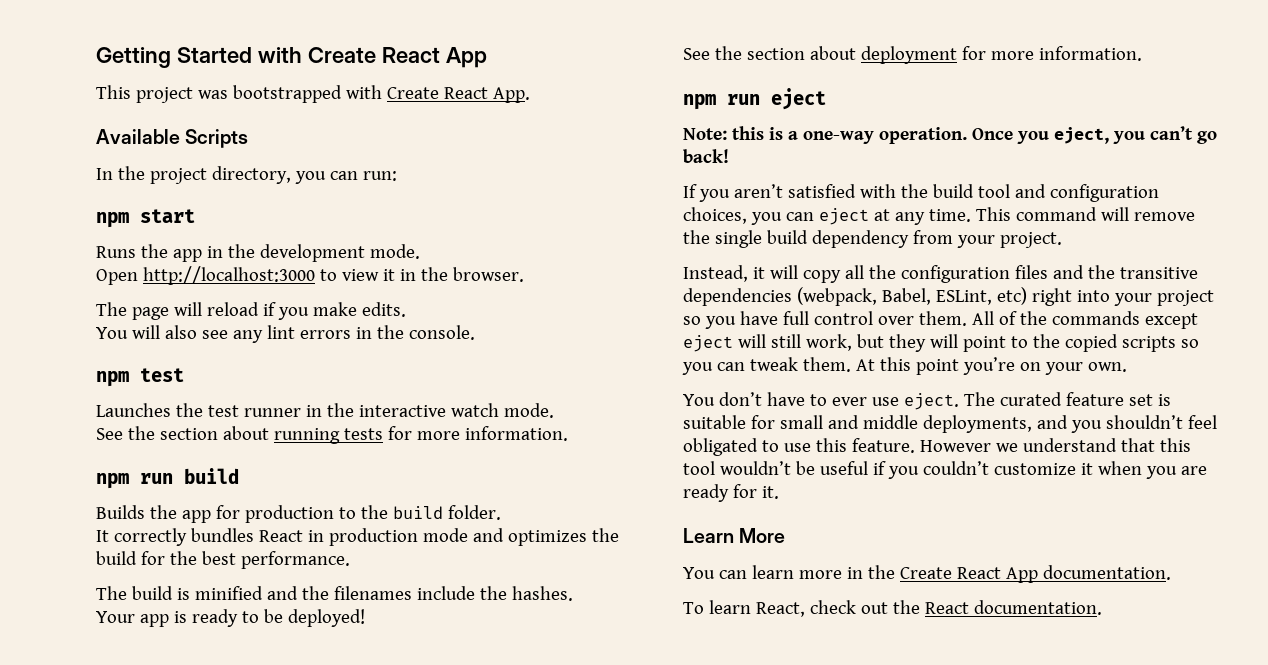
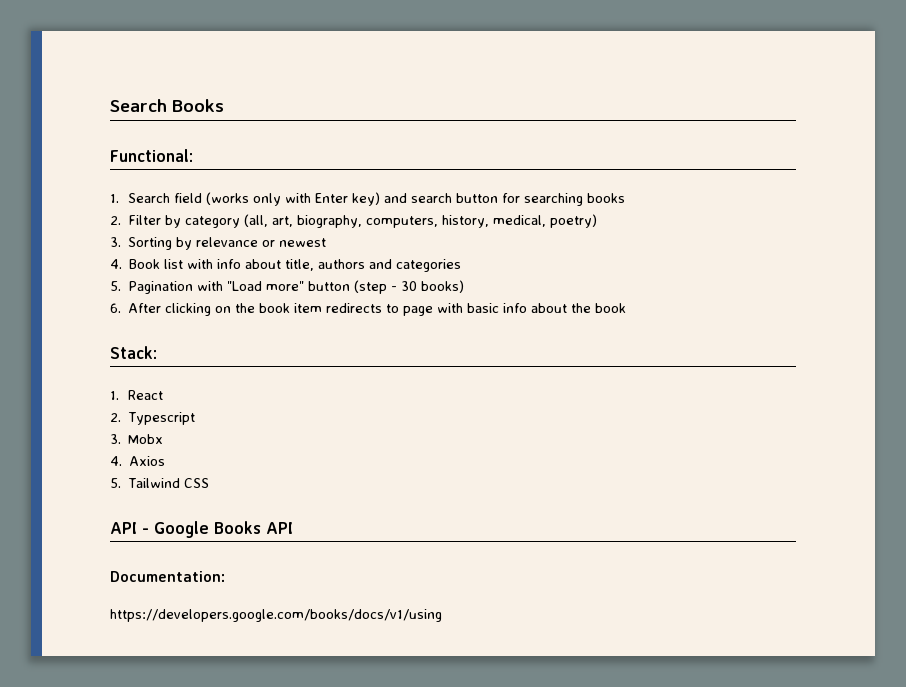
[96,47,487,68] [96,85,530,103] [96,129,249,148] [96,166,397,184] [96,209,195,228] [96,244,420,262] [96,266,524,285] [96,302,406,320] [96,325,475,343] [96,368,184,387] [96,403,554,418] [96,426,568,444] [96,468,239,489] [96,505,501,523] [96,528,619,546] [96,551,350,569] [96,586,573,601] [96,609,365,627] [683,46,1142,64] [683,88,826,110] [683,126,1217,144] [683,149,729,163] [683,184,1159,202] [683,207,1195,225] [683,230,1062,248] [683,265,1198,283] [683,287,1214,306] [683,311,1198,329] [683,334,1199,352] [682,357,1127,375] [683,392,1171,410] [683,415,1217,433] [683,438,1191,456] [683,461,1207,479] [683,484,779,502] [683,528,786,543] [683,565,1171,583] [683,600,1102,617] Getting Started with Create React App // This project was bootstrapped with Create React App. // Available Scripts // In the project directory, you can run: // npm start // Runs the app in the development mode. // Open http://localhost:3000 to view it in the browser. // The page will reload if you make edits. // You will also see any lint errors in the console. // npm test // Launches the test runner in the interactive watch mode. // See the section about running tests for more information. // npm run build // Builds the app for production to the build folder. // It correctly bundles React in production mode and optimizes the build for the best performance. // The build is minified and the filenames include the hashes. // Your app is ready to be deployed! // See the section about deployment for more information. // npm run eject // Note: this is a one-way operation. Once you eject, you can’t go back! // If you aren’t satisfied with the build tool and configuration choices, you can eject at any time. This command will remove the single build dependency from your project. // Instead, it will copy all the configuration files and the transitive dependencies (webpack, Babel, ESLint, etc) right into your project so you have full control over them. All of the commands except eject will still work, but they will point to the copied scripts so you can tweak them. At this point you’re on your own. // You don’t have to ever use eject. The curated feature set is suitable for small and middle deployments, and you shouldn’t feel obligated to use this feature. However we understand that this tool wouldn’t be useful if you couldn’t customize it when you are ready for it. // Learn More // You can learn more in the Create React App documentation. // To learn React, check out the React documentation. -> [110,99,224,112] [110,149,193,162] [110,192,625,206] [110,214,598,228] [110,237,327,250] [110,259,462,272] [110,280,465,294] [110,303,627,316] [110,346,157,359] [110,390,163,400] [110,412,196,425] [110,434,164,444] [110,456,166,466] [110,478,210,488] [110,521,293,538] [110,571,225,582] [110,609,442,622] Search Books // Functional: // 1. Search field (works only with Enter key) and search button for searching books // 2. Filter by category (all, art, biography, computers, history, medical, poetry) // 3. Sorting by relevance or newest // 4. Book list with info about title, authors and categories // 5. Pagination with "Load more" button (step - 30 books) // 6. After clicking on the book item redirects to page with basic info about the book // Stack: // 1. React // 2. Typescript // 3. Mobx // 4. Axios // 5. Tailwind CSS // API - Google Books API // Documentation: // https://developers.google.com/books/docs/v1/using

